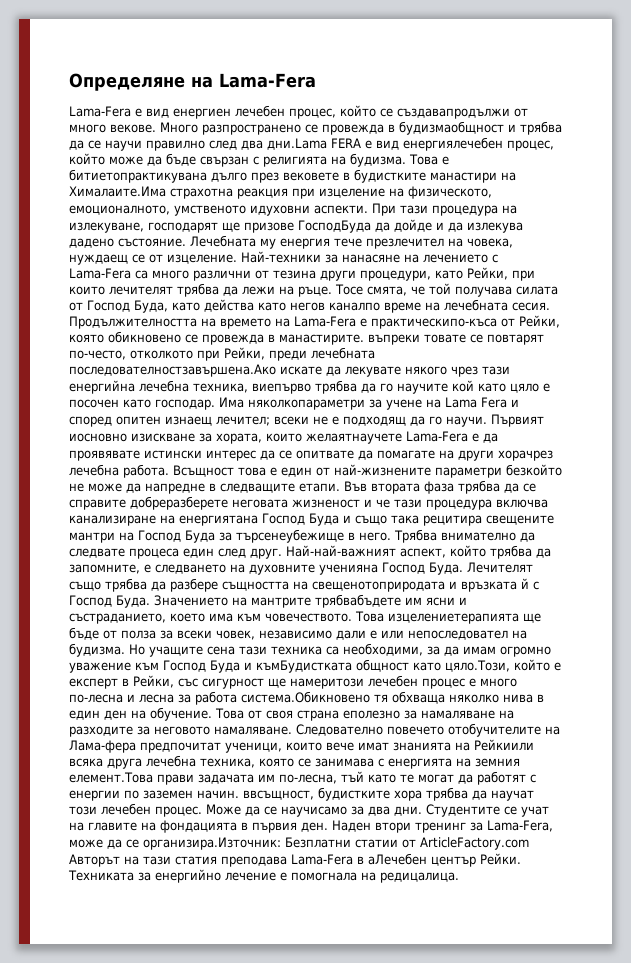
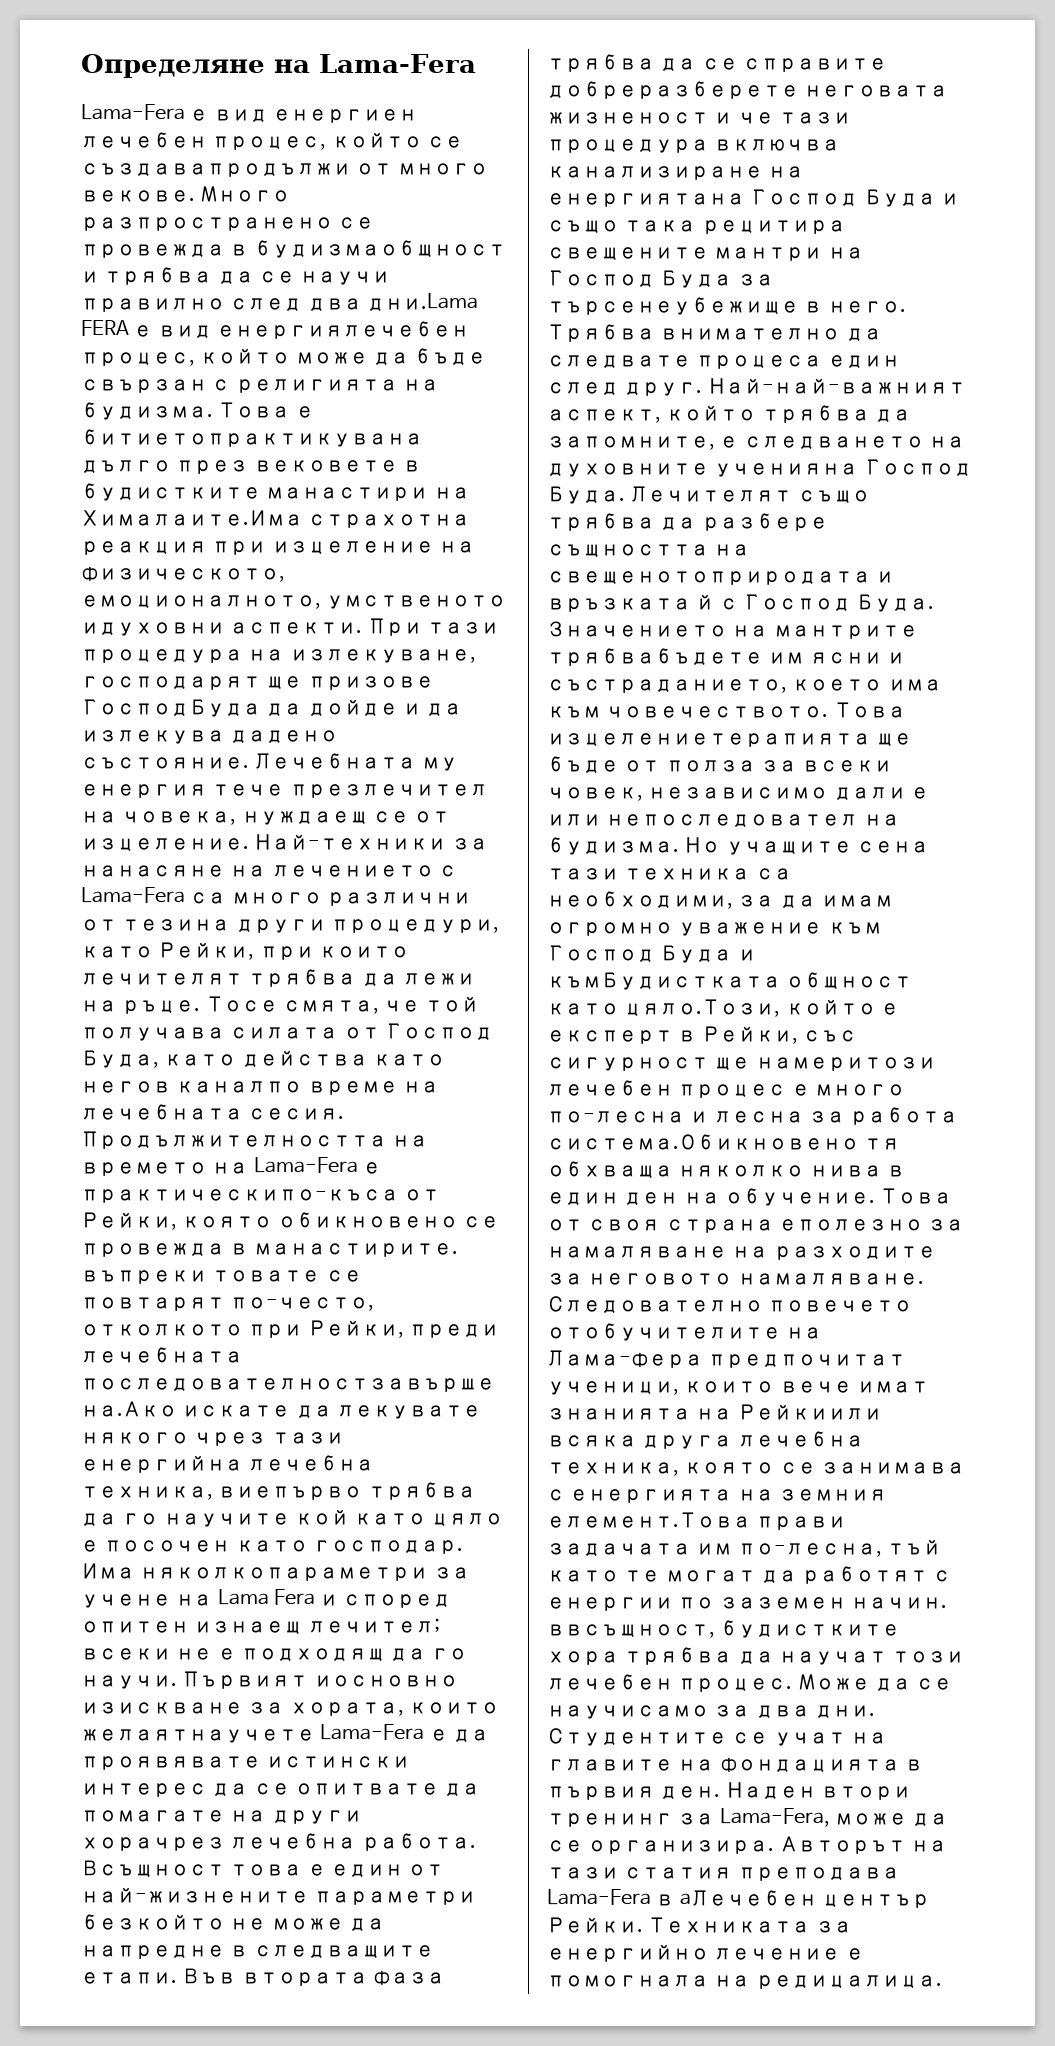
[143,837,529,850] организира.Източник: Безплатни статии от ArticleFactory.com -> [588,1840,775,1854] организира.

